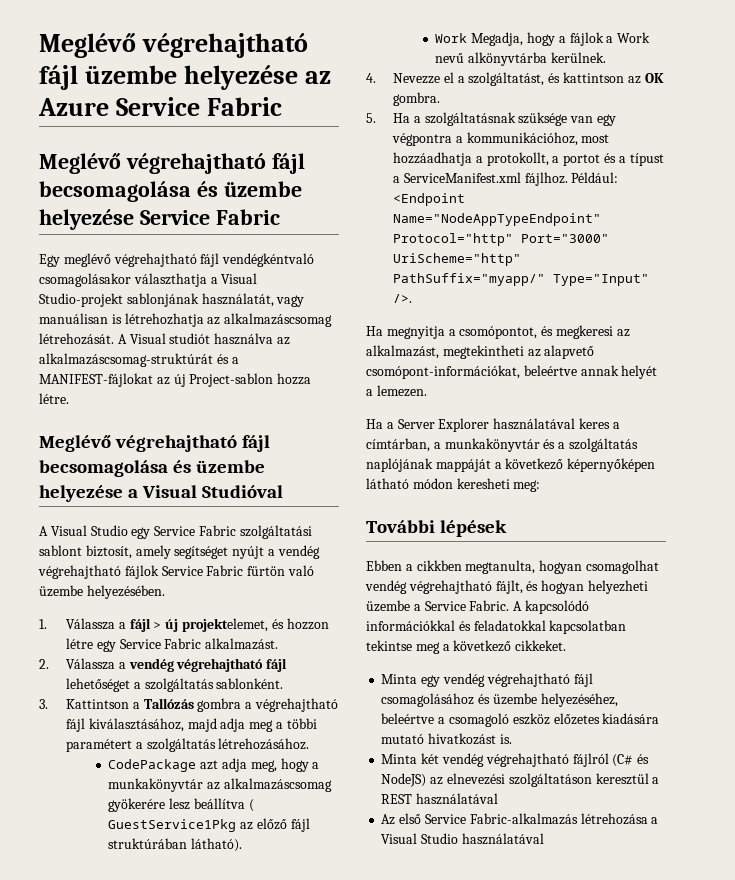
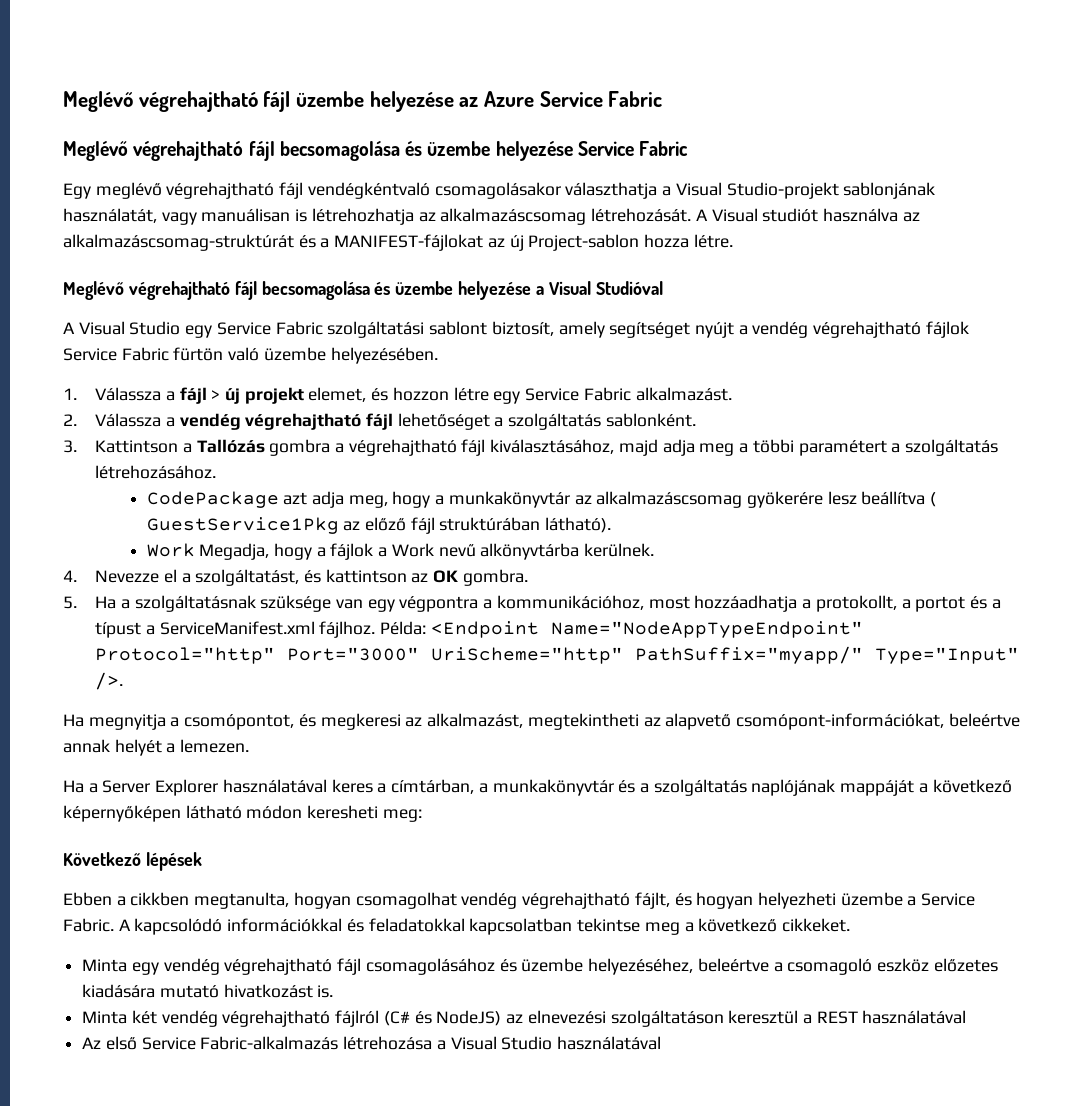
[181,618,268,632] projektelemet, -> [244,387,367,404] projekt elemet,
[571,172,619,183] Például: -> [380,621,427,635] Példa:
[366,520,435,533] További -> [63,852,141,866] Következő

